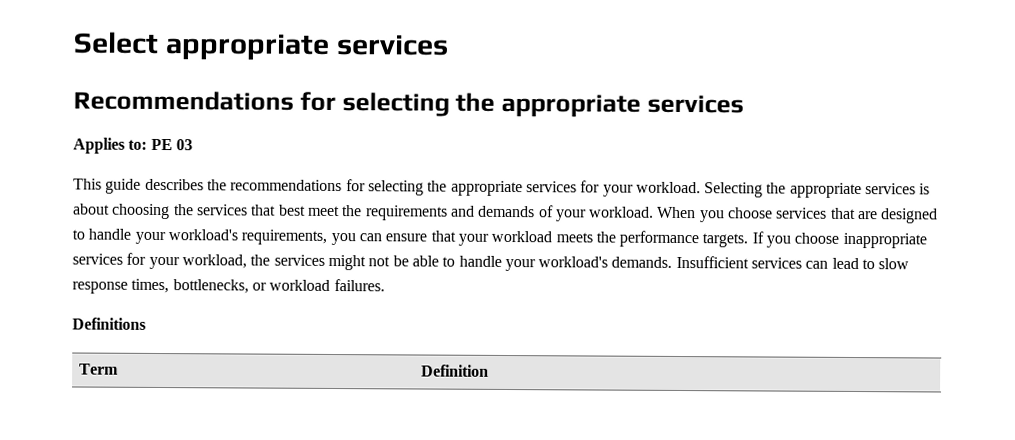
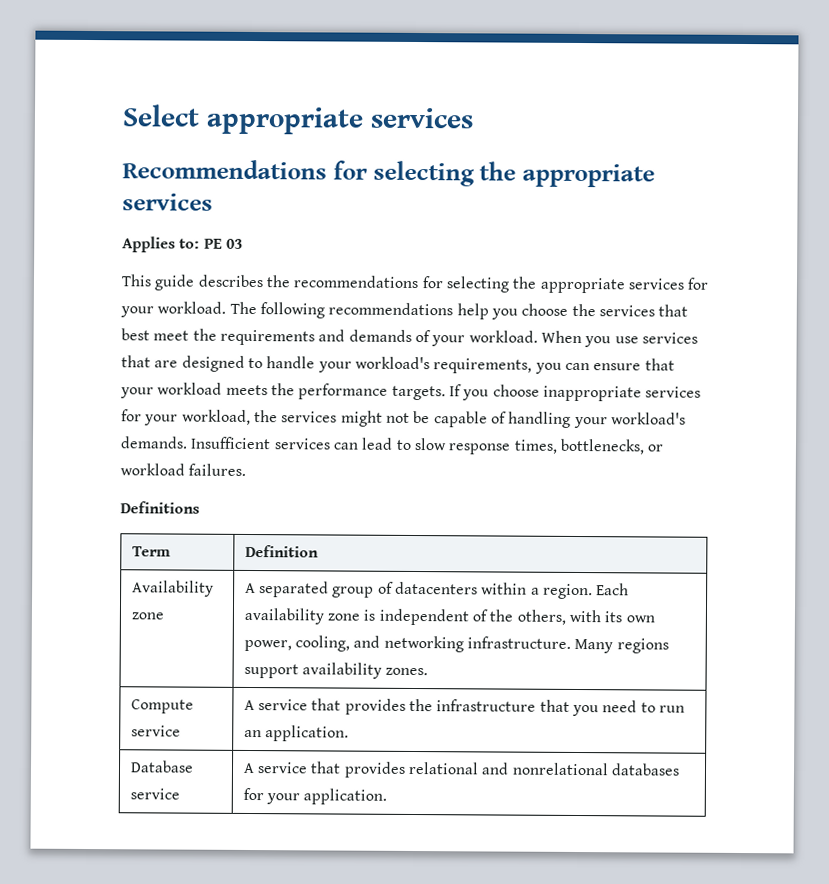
[704,182,931,199] [73,203,171,220] Selecting the appropriate services is about choosing -> [229,301,569,320] The following recommendations help you choose
[728,207,774,219] choose -> [614,336,639,344] use
[411,255,502,267] able to handle -> [433,411,572,428] capable of handling
(490, 370) none -> [131,580,214,597] [130,612,164,620] [244,581,630,600] [243,607,655,626] [243,635,669,654] [243,662,429,679] [130,699,194,714] [130,725,181,737] [243,698,685,717] [243,725,350,742] [129,760,194,773] [129,788,180,800] [242,761,680,778] [242,787,388,805] // Availability zone | A separated group of datacenters within a region. Each availability zone is independent of the others, with its own power, cooling, and networking infrastructure. Many regions support availability zones. // Compute service | A service that provides the infrastructure that you need to run an application. // Database service | A service that provides relational and nonrelational databases for your application.

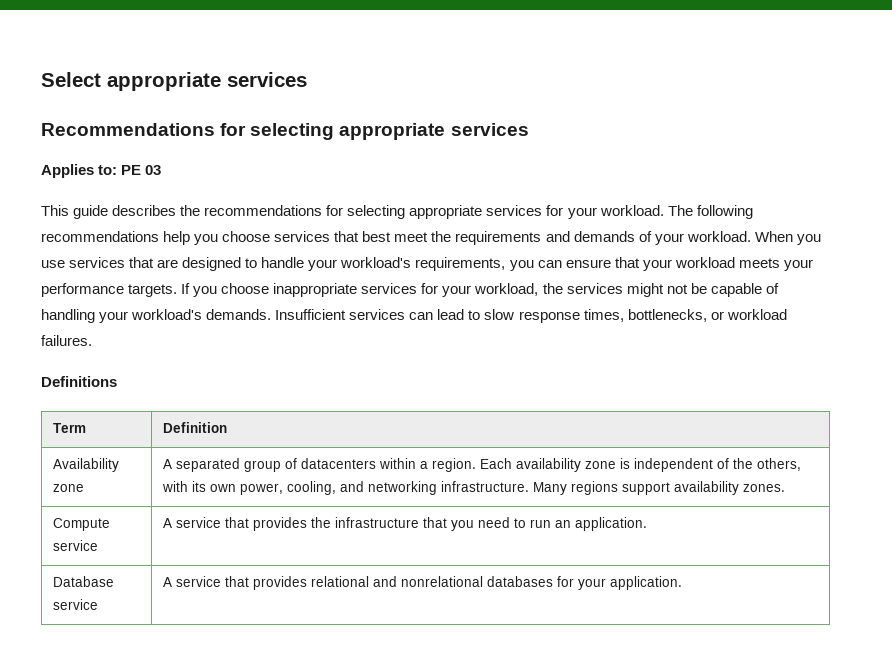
[479,161,517,181] the -> (335, 131) none
[512,276,538,289] the -> (406, 212) none
[571,303,596,317] the -> (271, 236) none
[270,383,295,396] the -> [783,259,813,271] your

